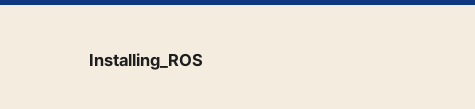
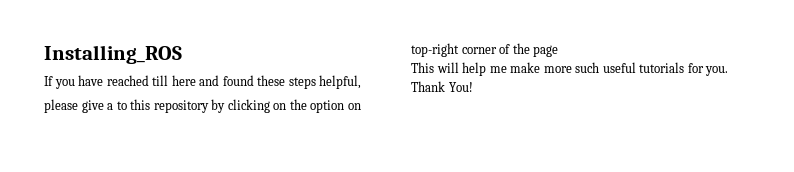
(203, 61) none -> [44,75,362,89] [44,99,361,113] [411,43,559,57] [411,62,729,76] [411,81,473,92] // If you have reached till here and found these steps helpful, // please give a to this repository by clicking on the option on top-right corner of the page // This will help me make more such useful tutorials for you. Thank You!

